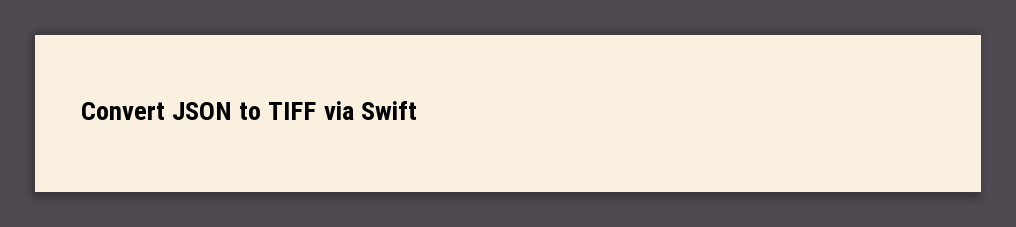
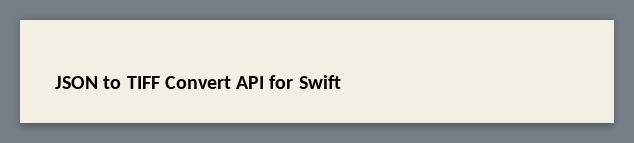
[81,102,165,120] Convert -> (55, 82) none
[323,101,354,120] via -> [164,75,294,89] Convert API for

